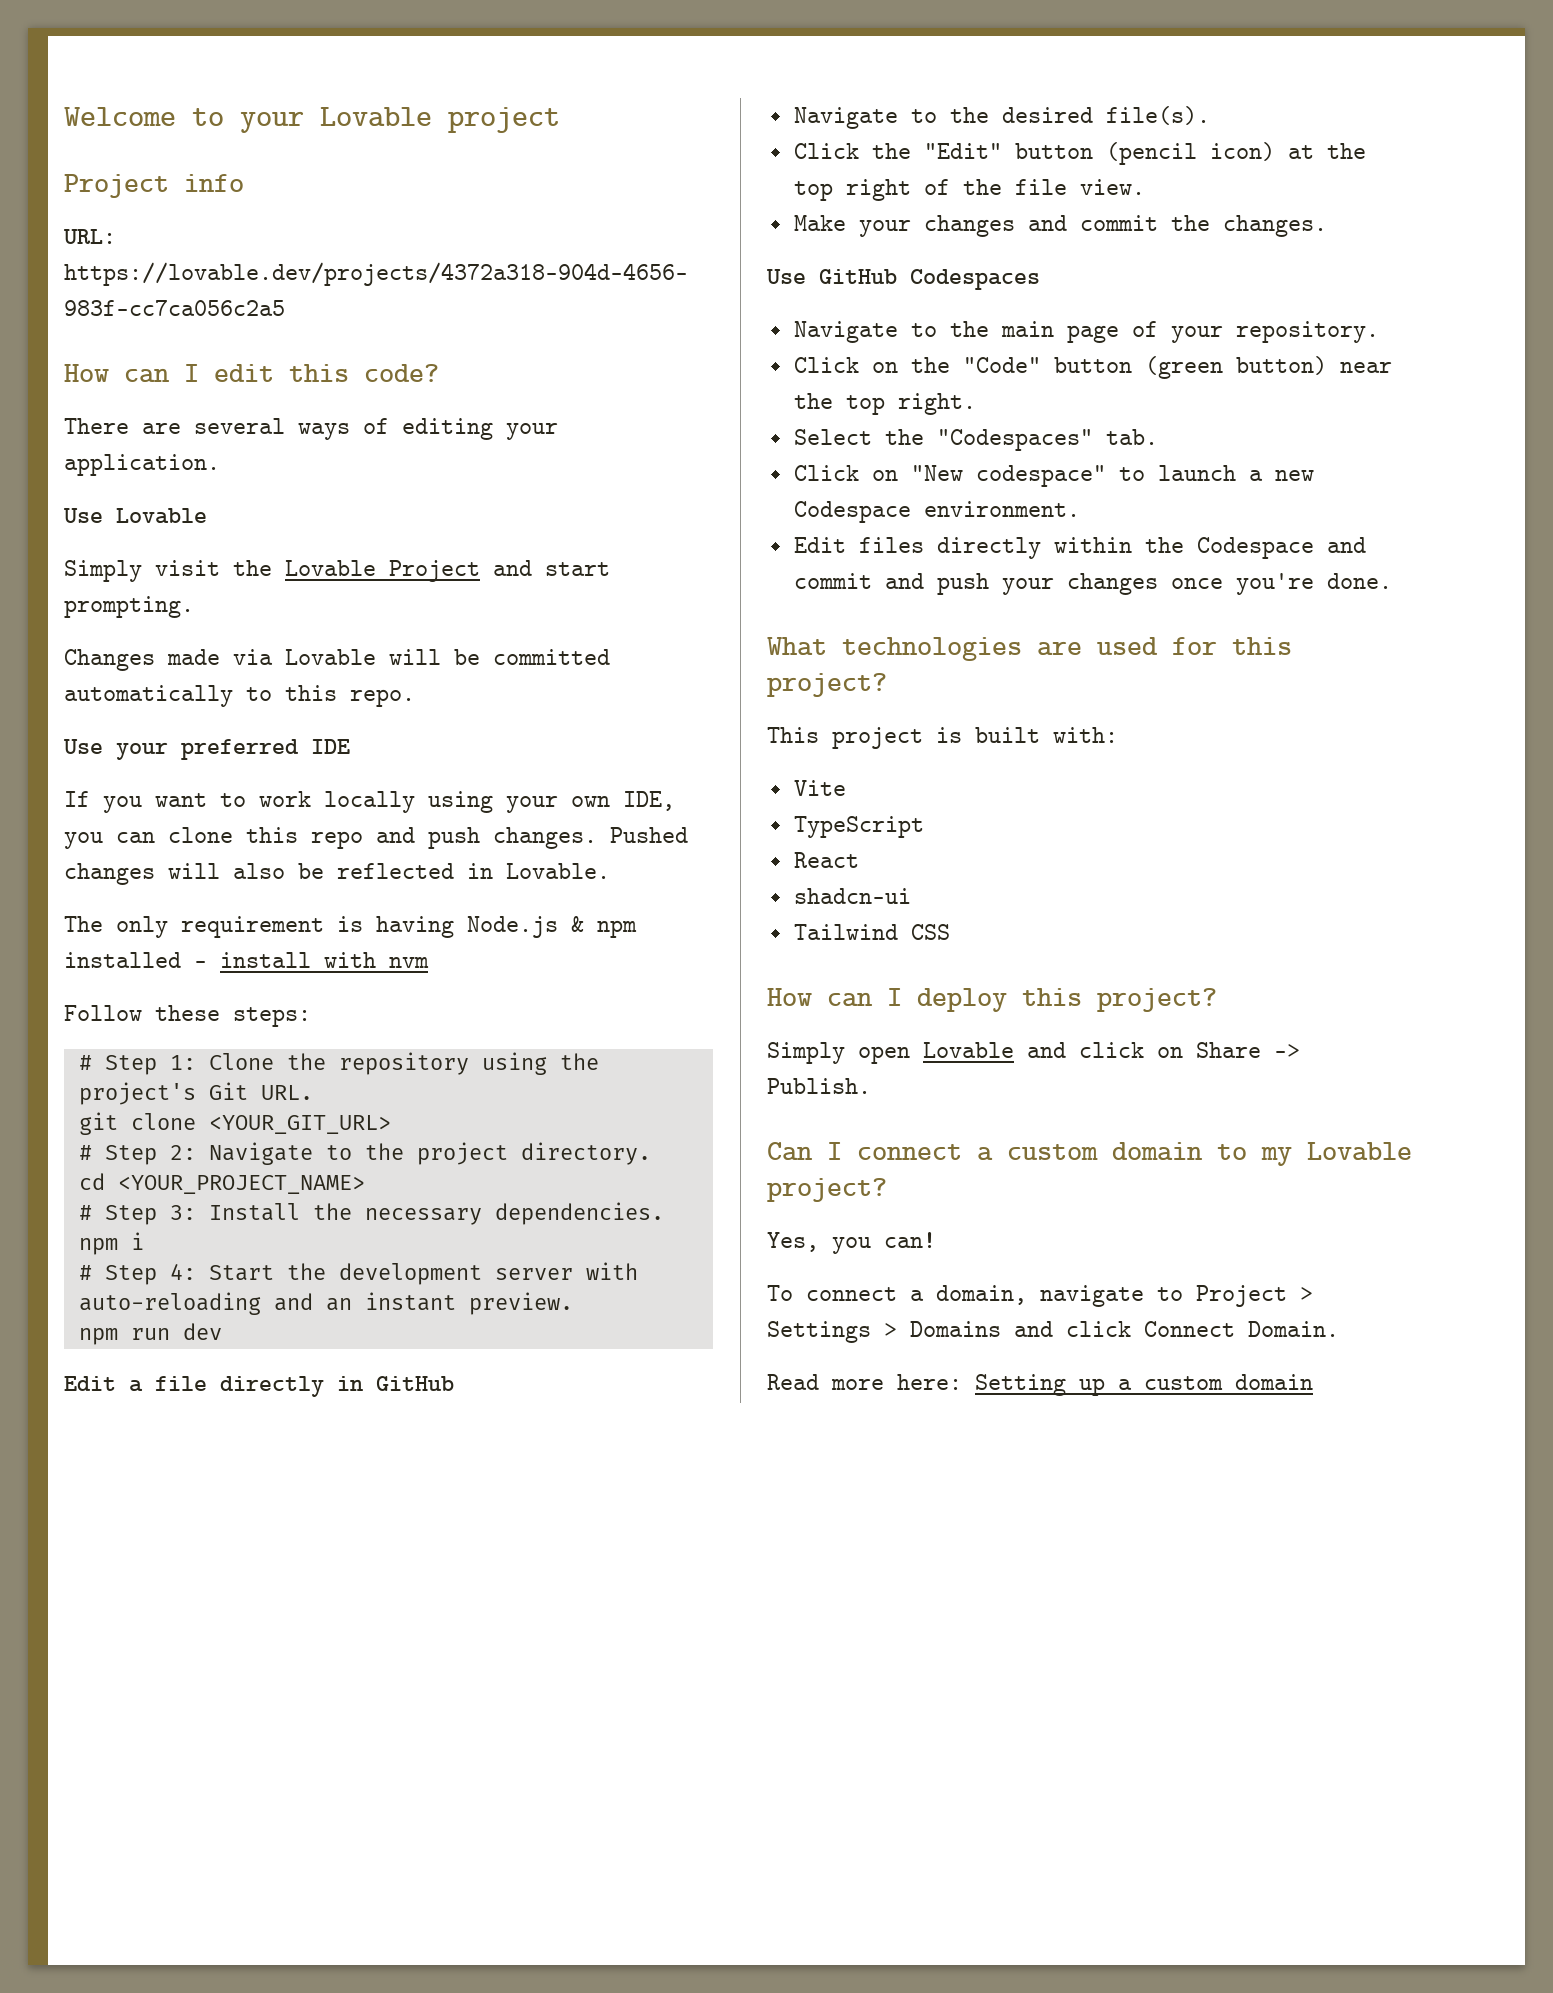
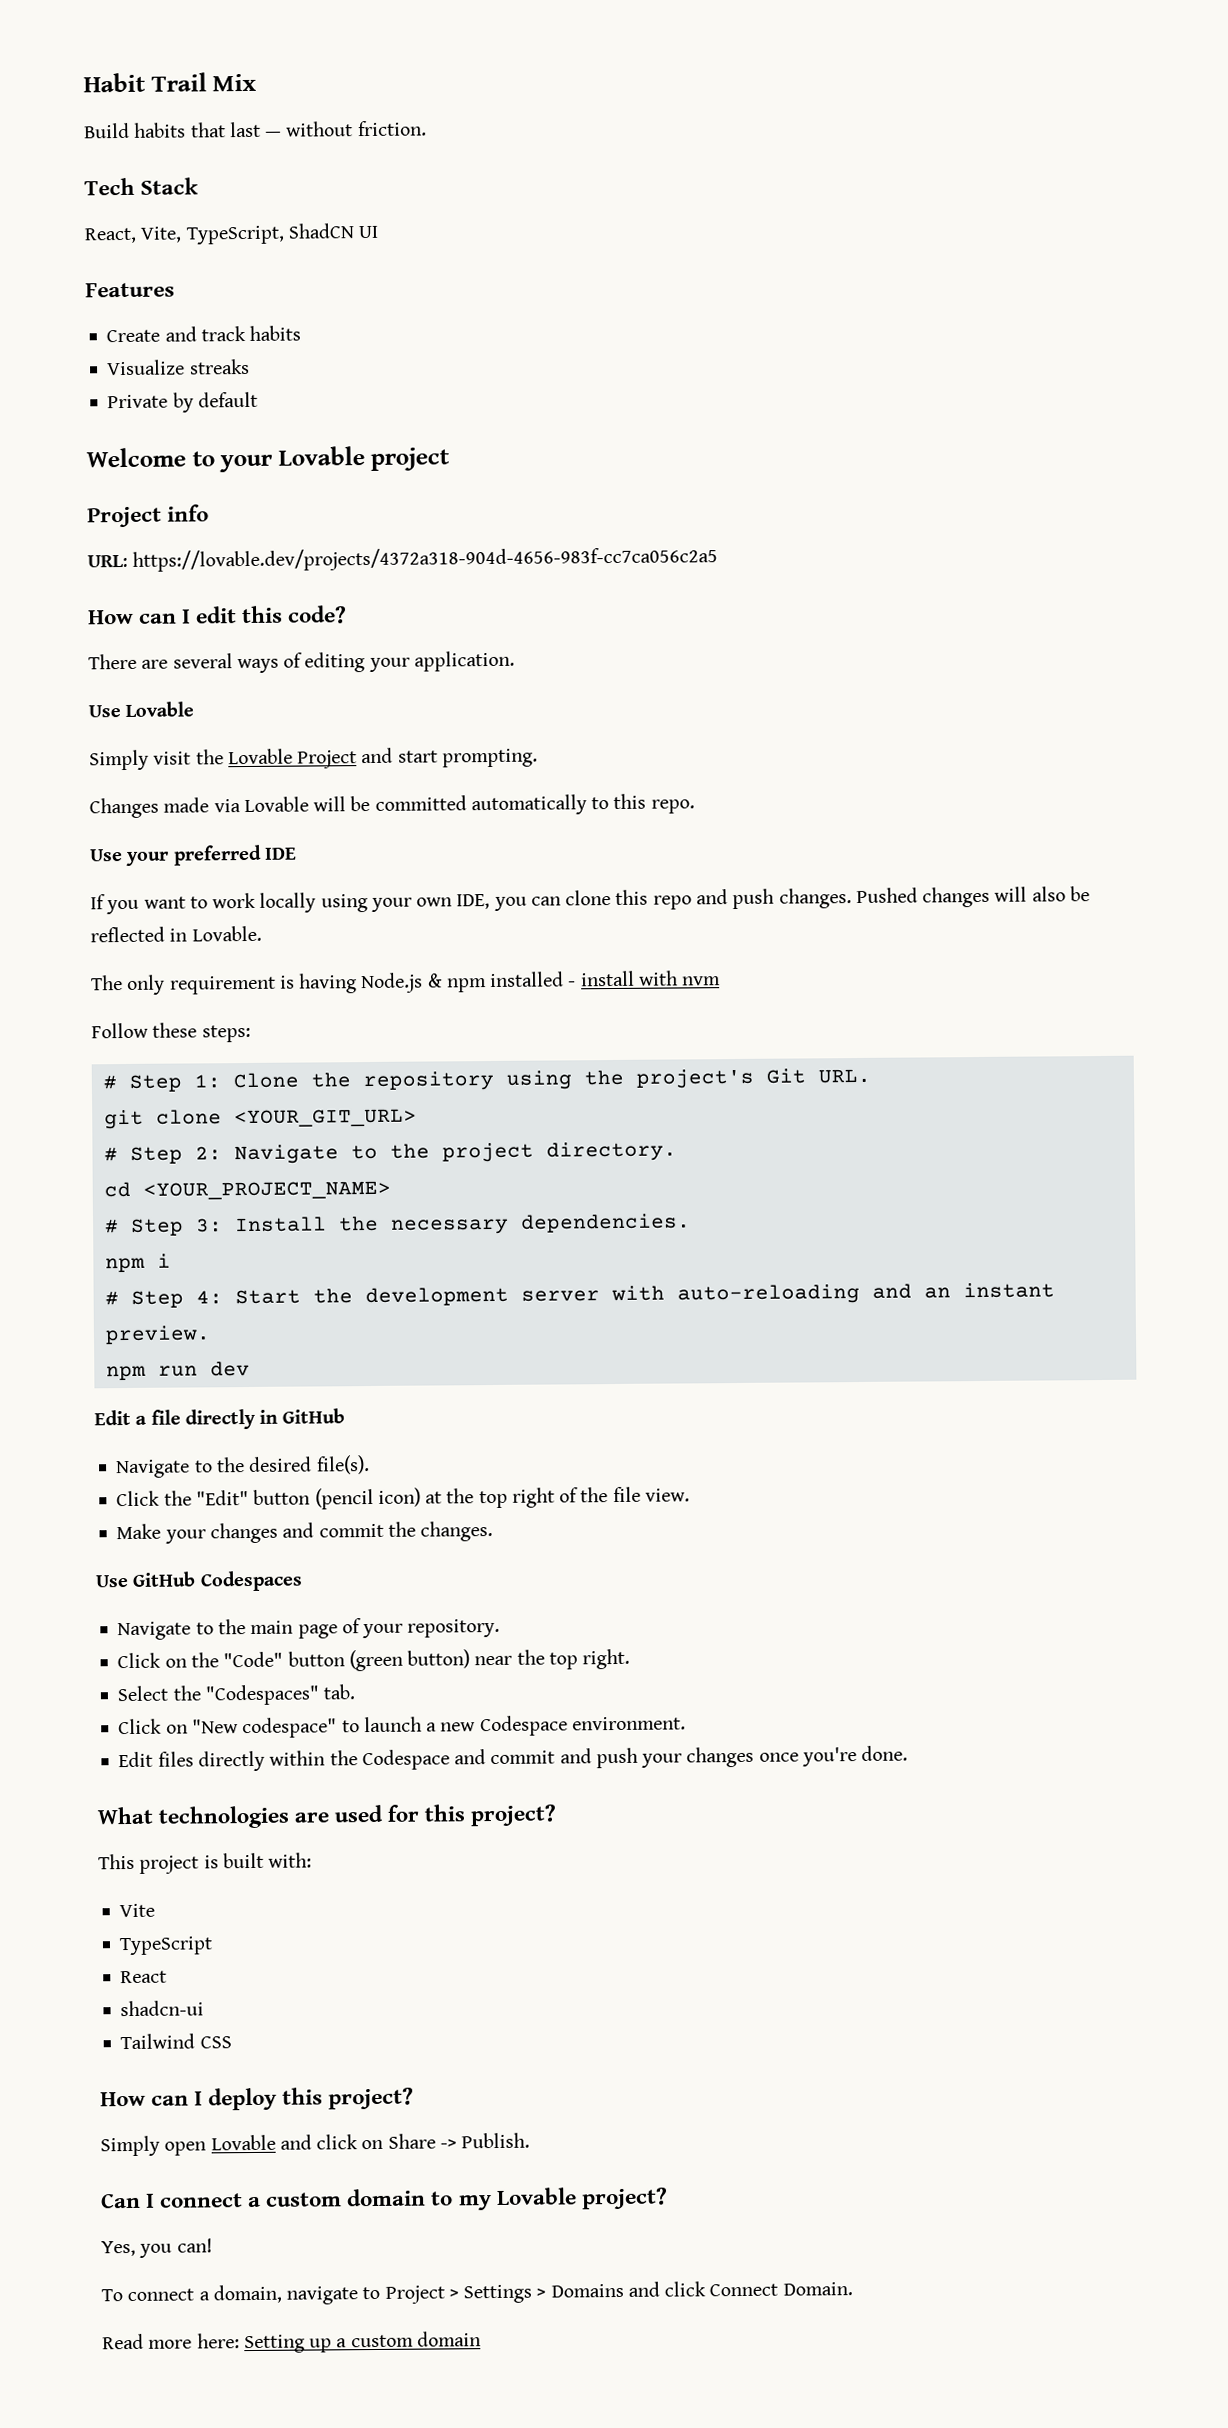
(64, 116) none -> [83,72,258,93] [84,120,427,139] [84,177,200,196] [84,223,379,245] [85,282,175,298] [106,325,302,343] [106,358,250,376] [107,391,258,413] Habit Trail Mix // Build habits that last — without friction. // Tech Stack // React, Vite, TypeScript, ShadCN UI // Features // Create and track habits // Visualize streaks // Private by default //

